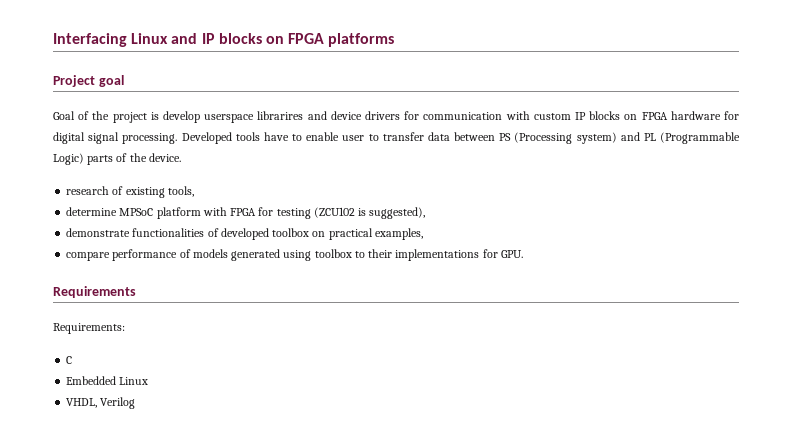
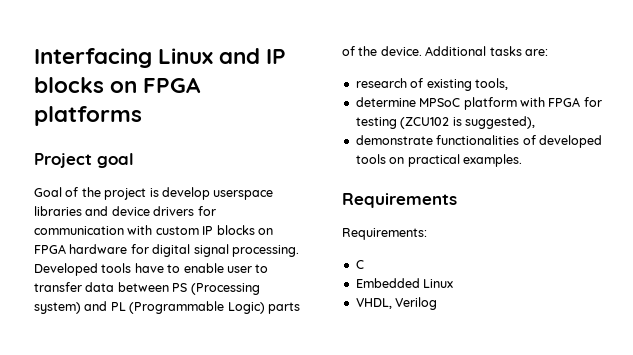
[257,111,304,120] librarires -> [34,206,82,216] libraries
(181, 157) none -> [425,46,548,56] Additional tasks are:
[272,228,310,237] toolbox -> [355,154,386,164] tools
[374,228,423,240] [66,249,523,261] examples, // compare performance of models generated using toolbox to their implementations for GPU. -> [462,154,522,167] examples.

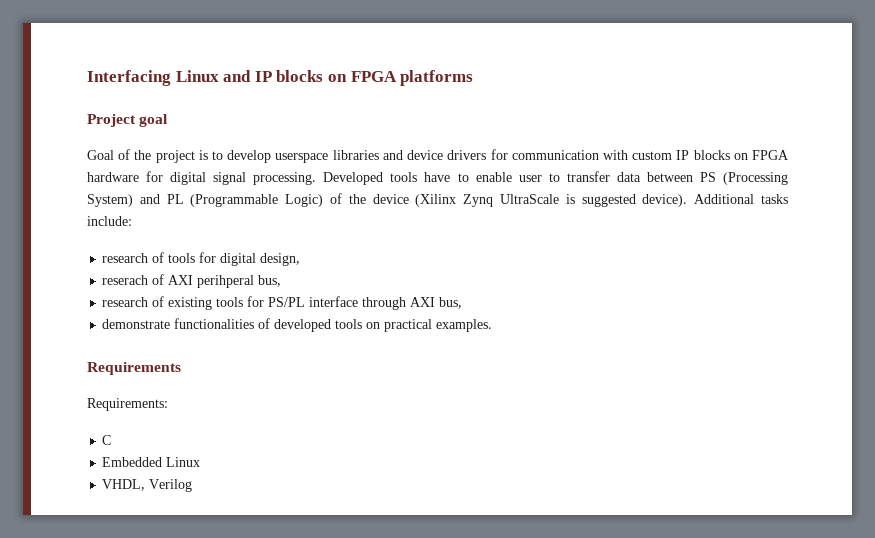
(159, 192) none -> [212,151,224,160] to
[34,302,81,314] system) -> [87,194,133,207] System)
[267,302,300,314] [342,46,548,56] [355,78,508,91] [355,97,602,110] [355,116,535,129] parts of the device. Additional tasks are: // research of existing tools, // determine MPSoC platform with FPGA for testing (ZCU102 is suggested), -> [330,193,788,207] [87,216,132,226] [102,252,301,266] [102,274,282,288] [102,296,463,310] of the device (Xilinx Zynq UltraScale is suggested device). Additional tasks include: // research of tools for digital design, // reserach of AXI perihperal bus, // research of existing tools for PS/PL interface through AXI bus,

